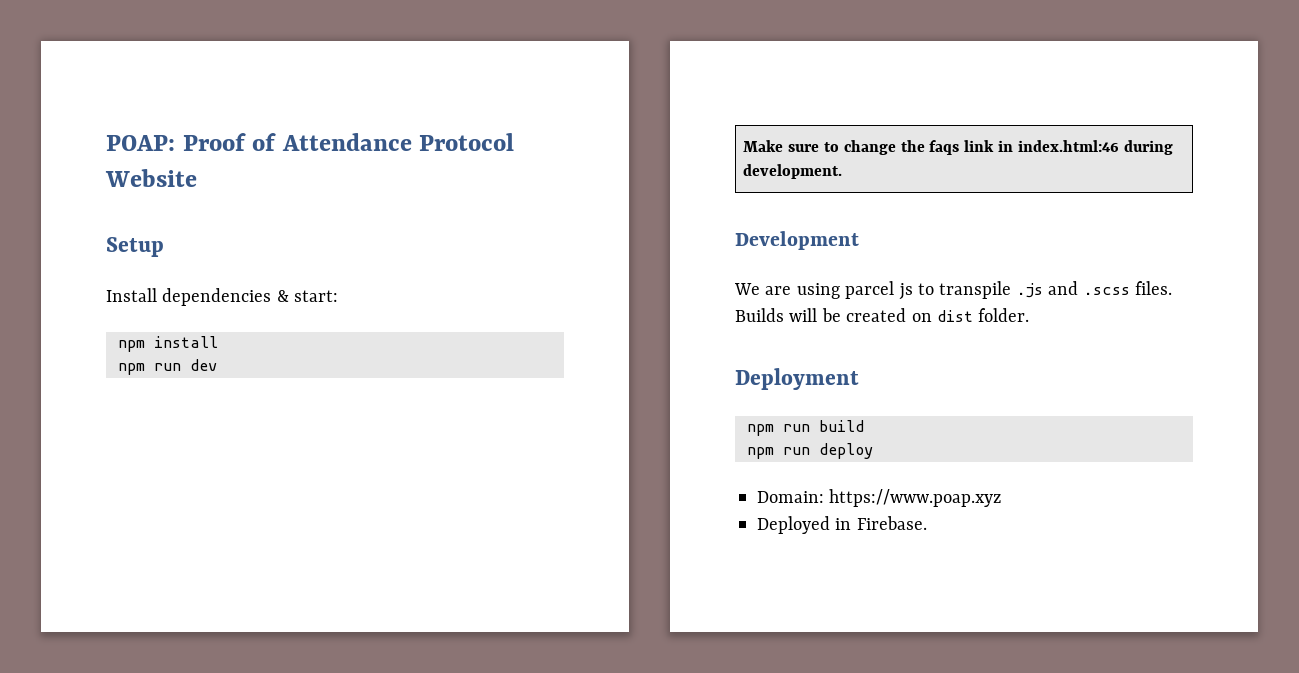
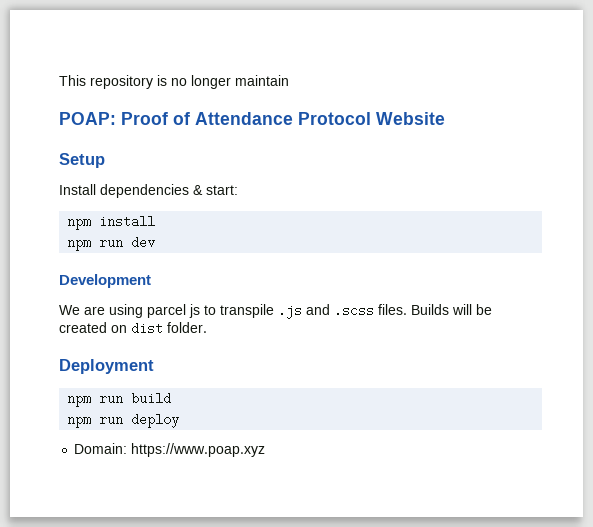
(106, 143) none -> [59,75,289,89] This repository is no longer maintain //
[743,140,1173,155] [743,164,843,179] // Make sure to change the faqs link in index.html:46 during development. -> (156, 242) none
[757,516,927,534] // Deployed in Firebase. -> (266, 450) none

